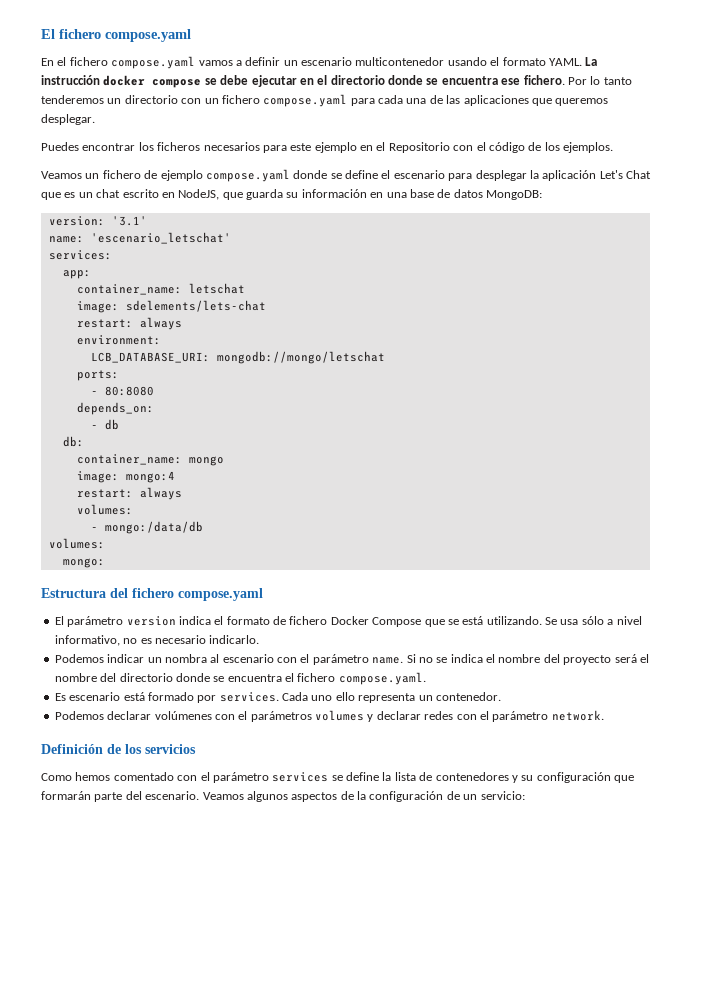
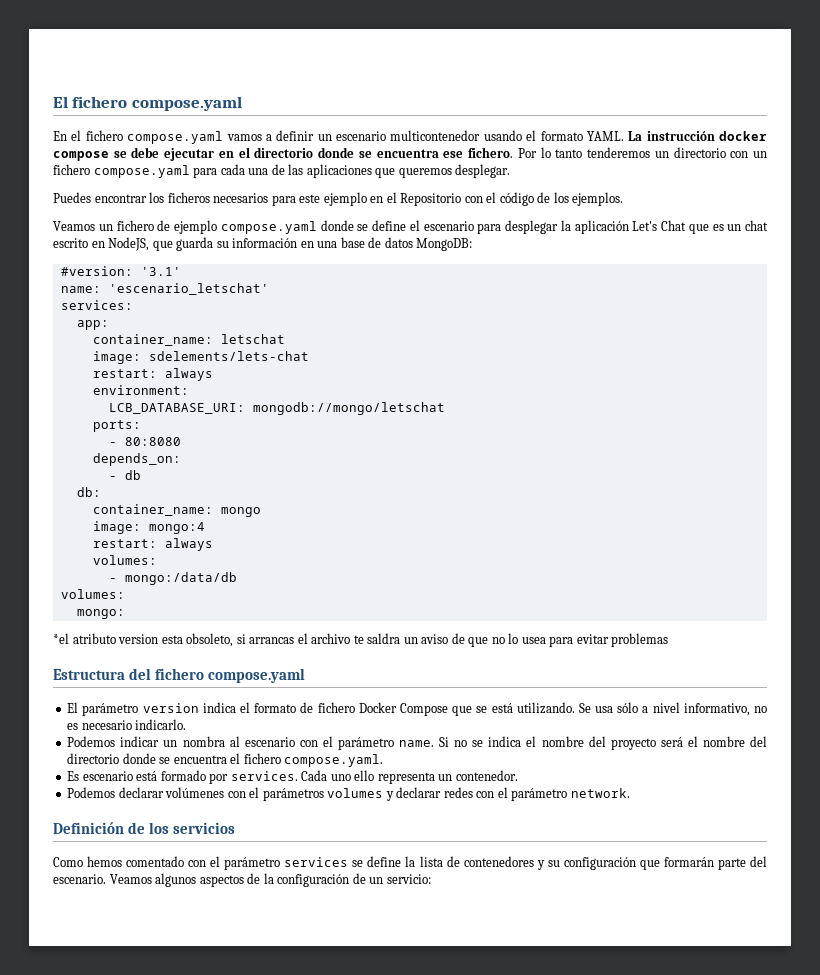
[48,216,105,226] version: -> [60,266,133,276] #version:
(105, 563) none -> [53,633,669,647] // *el atributo version esta obsoleto, si arrancas el archivo te saldra un aviso de que no lo usea para evitar problemas

